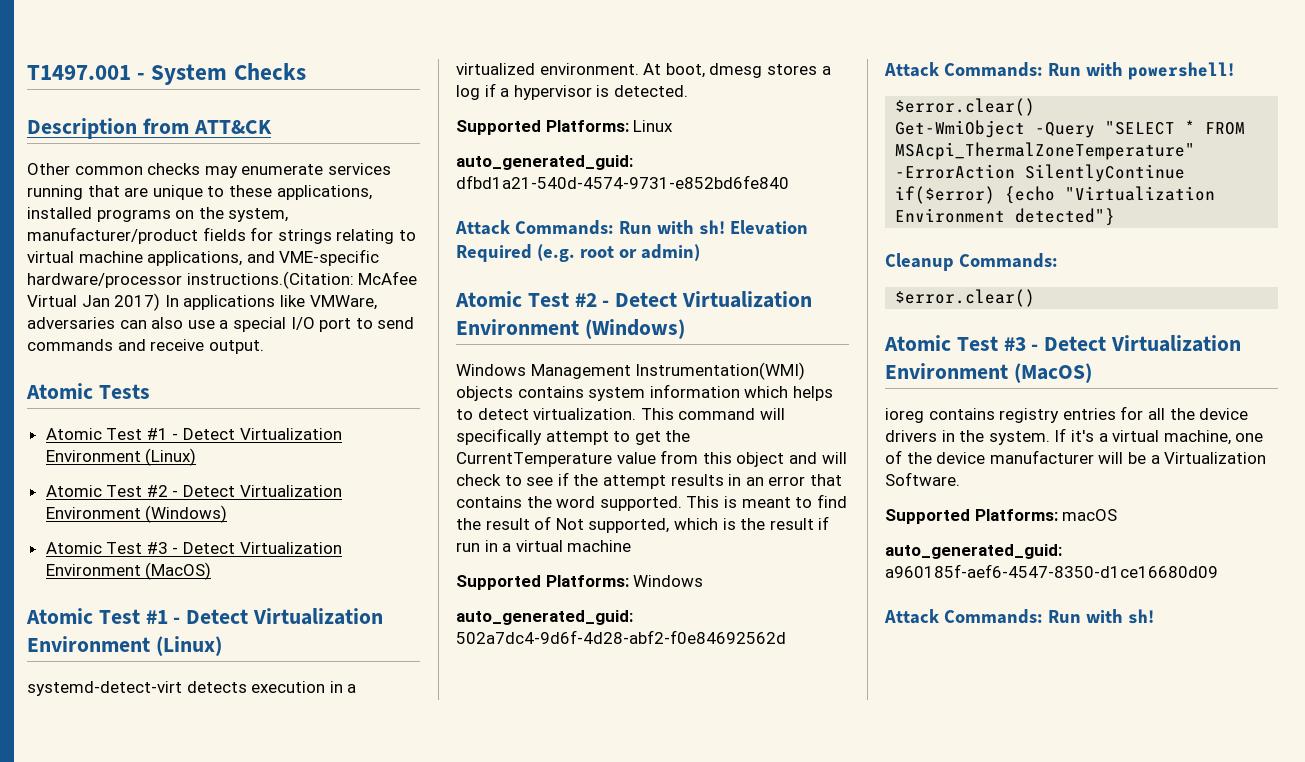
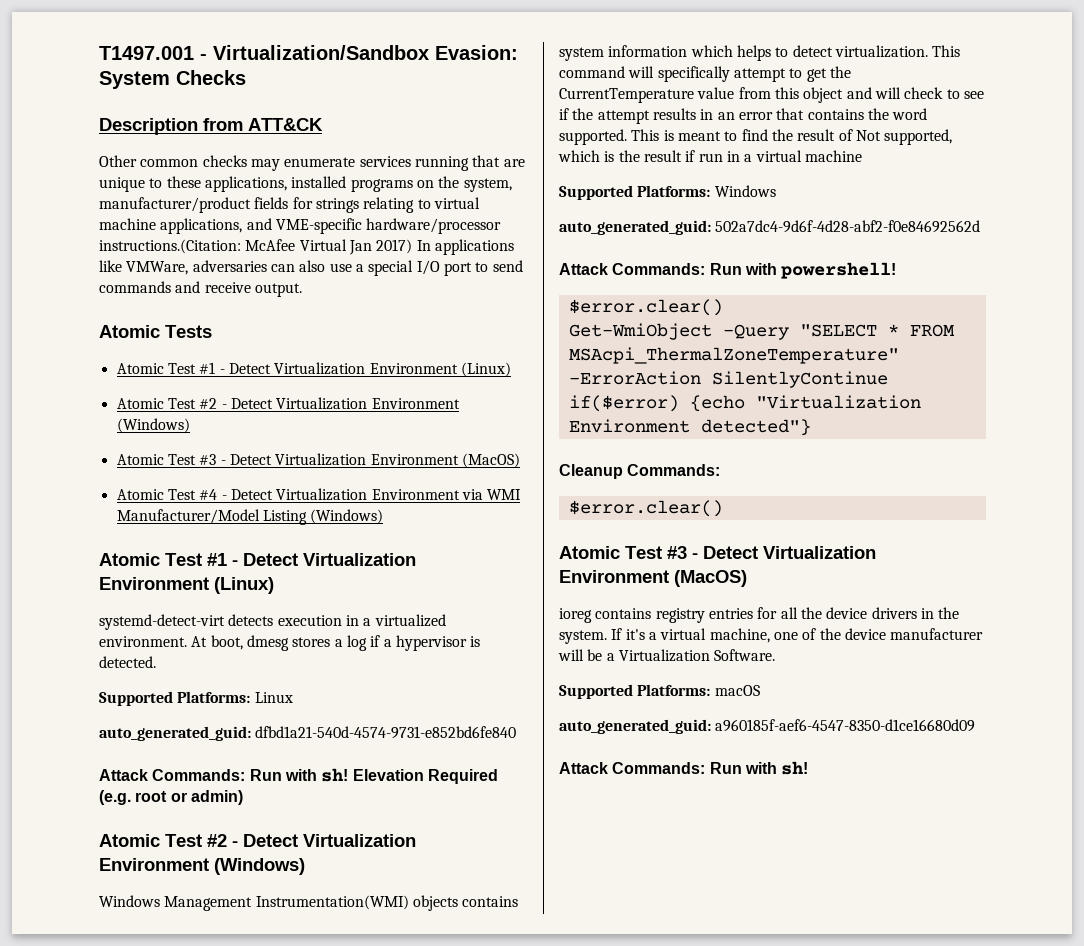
(146, 76) none -> [213,45,518,60] Virtualization/Sandbox Evasion:
(212, 571) none -> [116,488,522,501] [116,509,384,525] // Atomic Test #4 - Detect Virtualization Environment via WMI Manufacturer/Model Listing (Windows)

